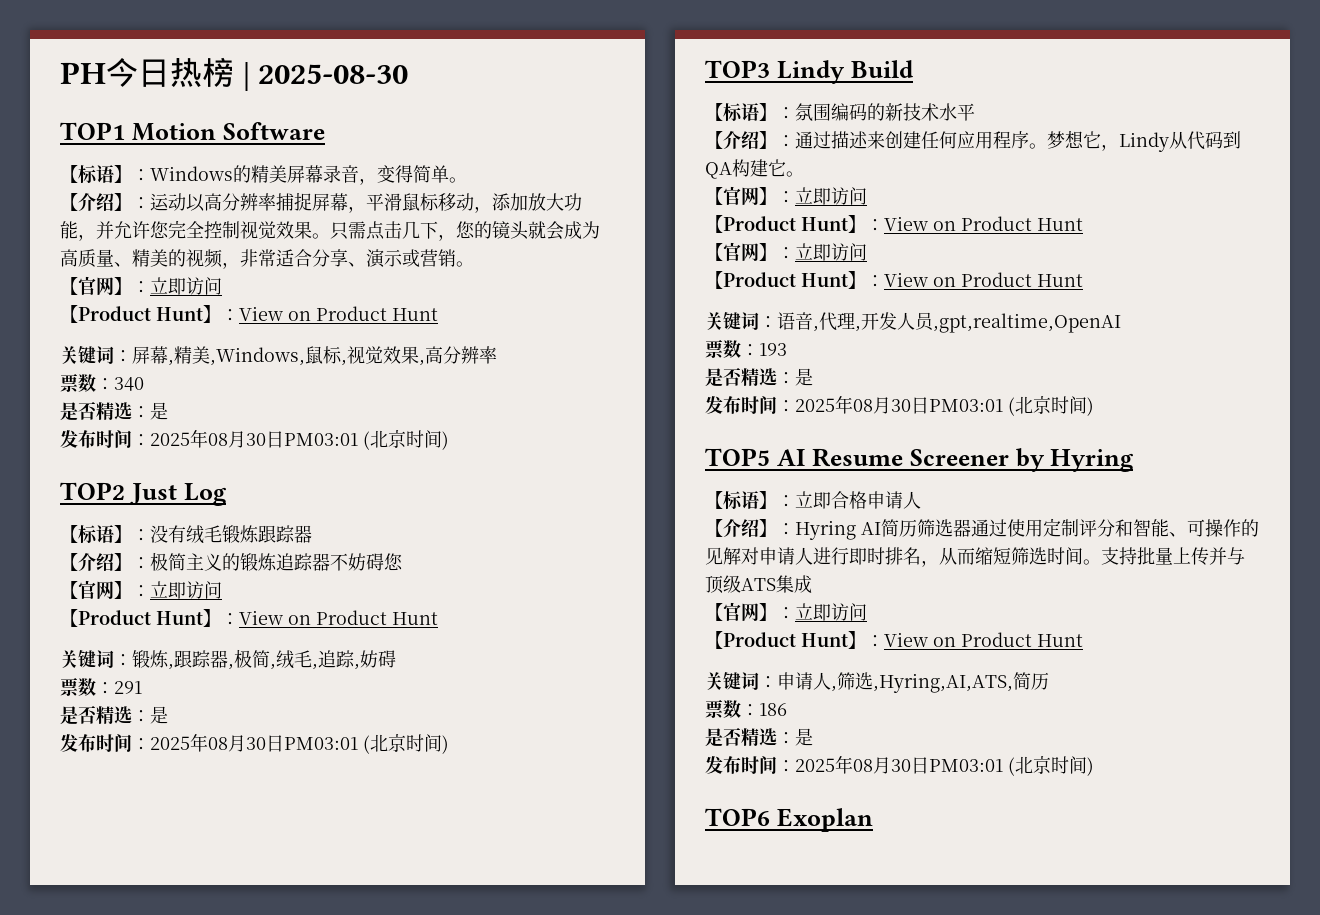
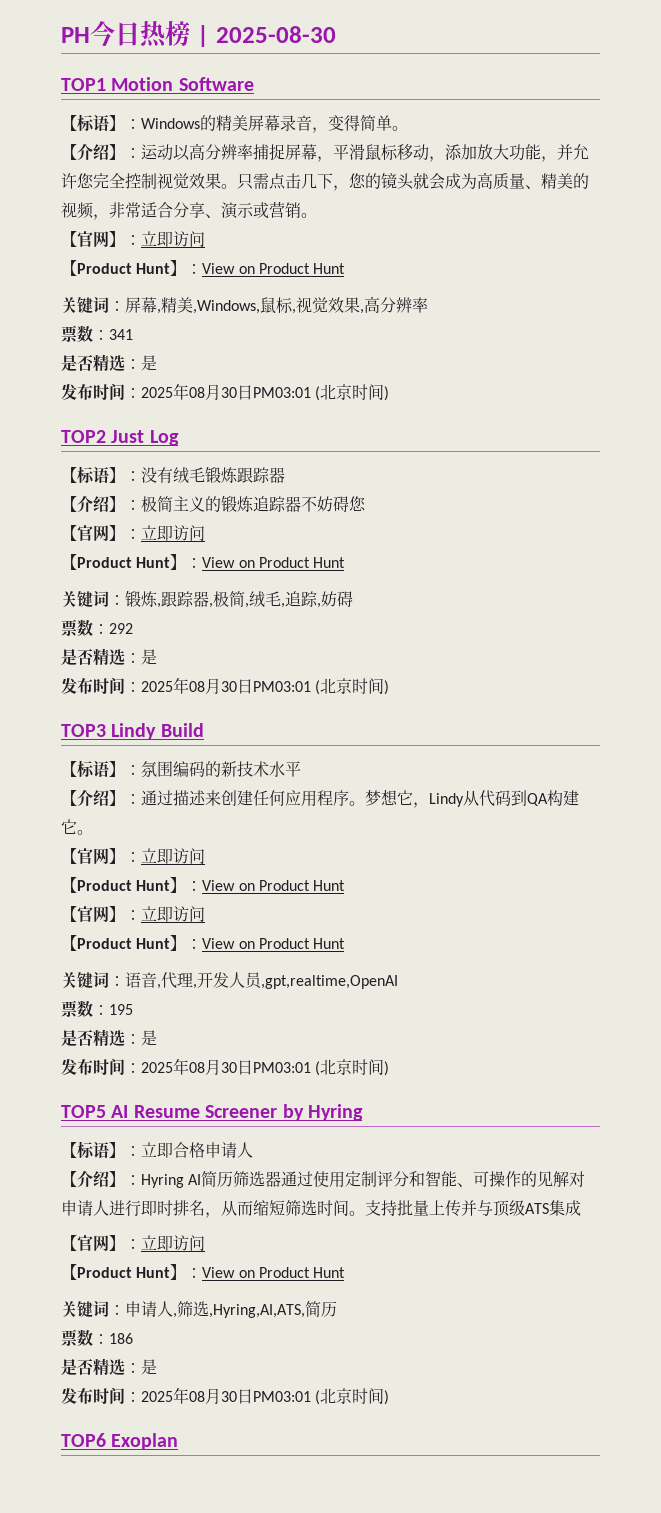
[114,377,144,391] 340 -> [109,329,133,340] 341
[114,681,142,694] 291 -> [109,623,133,634] 292
[759,343,787,356] 193 -> [109,1004,133,1015] 195

